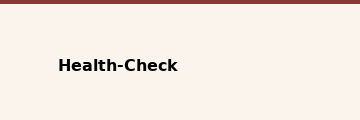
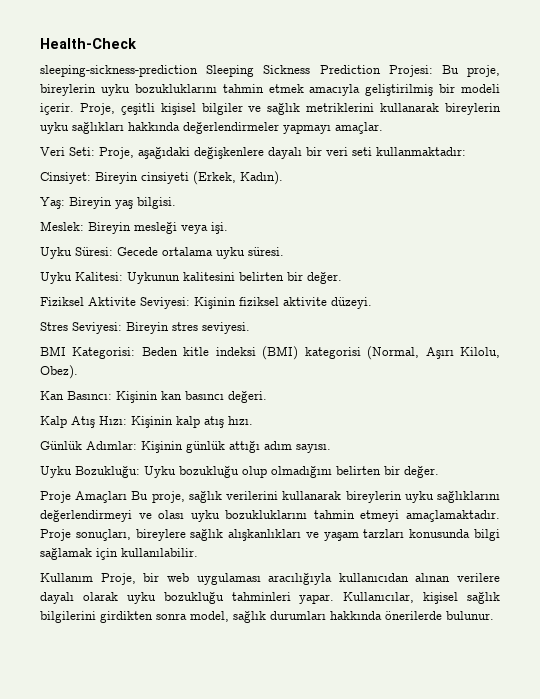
(178, 65) none -> [40,65,501,77] [40,84,500,96] [40,103,502,115] [40,122,383,134] [40,147,466,159] [40,171,283,185] [40,197,176,209] [40,221,228,234] [40,247,284,259] [40,272,342,284] [40,297,372,309] [40,322,250,334] [40,346,501,360] [40,365,78,379] [40,391,267,403] [40,416,253,428] [40,441,331,453] [40,466,439,478] [40,491,501,503] [40,510,500,522] [40,529,500,541] [40,548,198,560] [40,573,500,585] [40,592,500,604] [40,611,494,623] // sleeping-sickness-prediction Sleeping Sickness Prediction Projesi: Bu proje, bireylerin uyku bozukluklarını tahmin etmek amacıyla geliştirilmiş bir modeli içerir. Proje, çeşitli kişisel bilgiler ve sağlık metriklerini kullanarak bireylerin uyku sağlıkları hakkında değerlendirmeler yapmayı amaçlar. // Veri Seti: Proje, aşağıdaki değişkenlere dayalı bir veri seti kullanmaktadır: // Cinsiyet: Bireyin cinsiyeti (Erkek, Kadın). // Yaş: Bireyin yaş bilgisi. // Meslek: Bireyin mesleği veya işi. // Uyku Süresi: Gecede ortalama uyku süresi. // Uyku Kalitesi: Uykunun kalitesini belirten bir değer. // Fiziksel Aktivite Seviyesi: Kişinin fiziksel aktivite düzeyi. // Stres Seviyesi: Bireyin stres seviyesi. // BMI Kategorisi: Beden kitle indeksi (BMI) kategorisi (Normal, Aşırı Kilolu, Obez). // Kan Basıncı: Kişinin kan basıncı değeri. // Kalp Atış Hızı: Kişinin kalp atış hızı. // Günlük Adımlar: Kişinin günlük attığı adım sayısı. // Uyku Bozukluğu: Uyku bozukluğu olup olmadığını belirten bir değer. // Proje Amaçları Bu proje, sağlık verilerini kullanarak bireylerin uyku sağlıklarını değerlendirmeyi ve olası uyku bozukluklarını tahmin etmeyi amaçlamaktadır. Proje sonuçları, bireylere sağlık alışkanlıkları ve yaşam tarzları konusunda bilgi sağlamak için kullanılabilir. // Kullanım Proje, bir web uygulaması aracılığıyla kullanıcıdan alınan verilere dayalı olarak uyku bozukluğu tahminleri yapar. Kullanıcılar, kişisel sağlık bilgilerini girdikten sonra model, sağlık durumları hakkında önerilerde bulunur.

